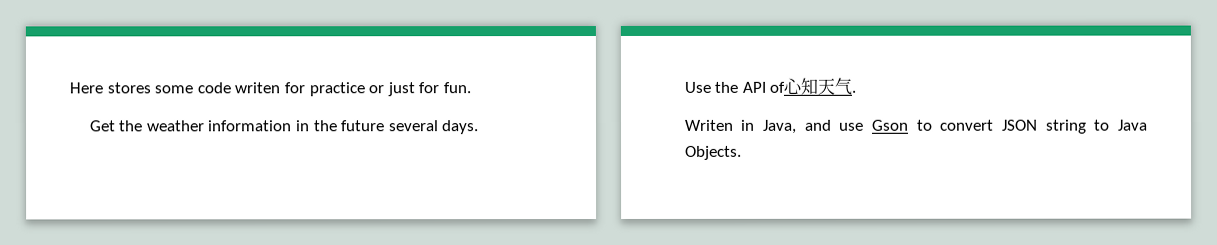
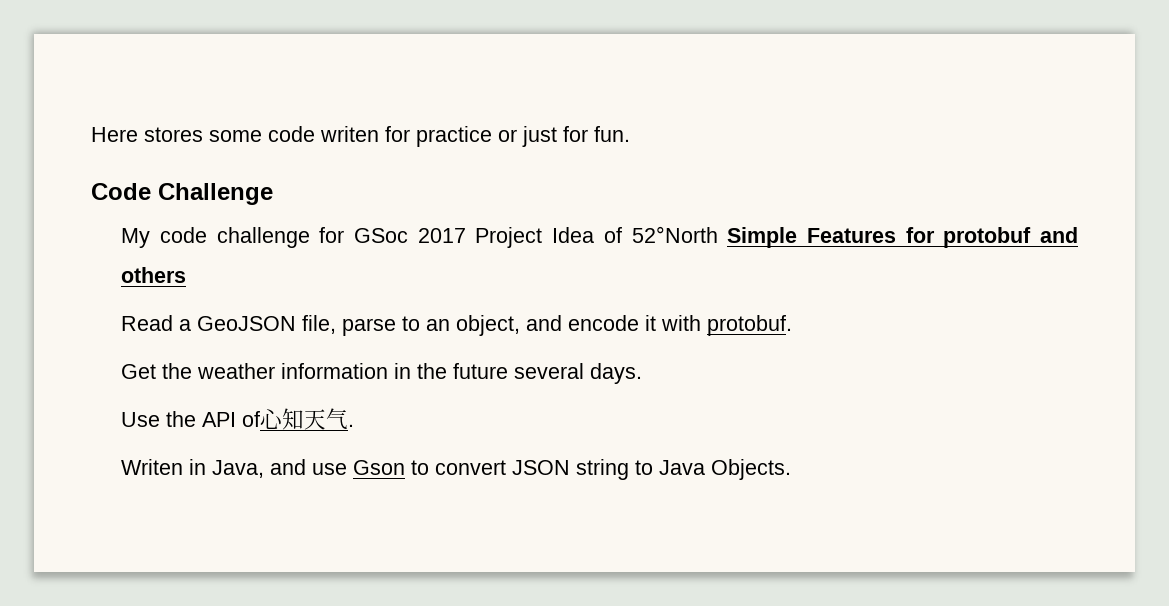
(471, 88) none -> [91,183,273,205] [121,226,1078,248] [121,267,187,283] [121,315,793,336] // Code Challenge // My code challenge for GSoc 2017 Project Idea of 52°North Simple Features for protobuf and others // Read a GeoJSON file, parse to an object, and encode it with protobuf.

